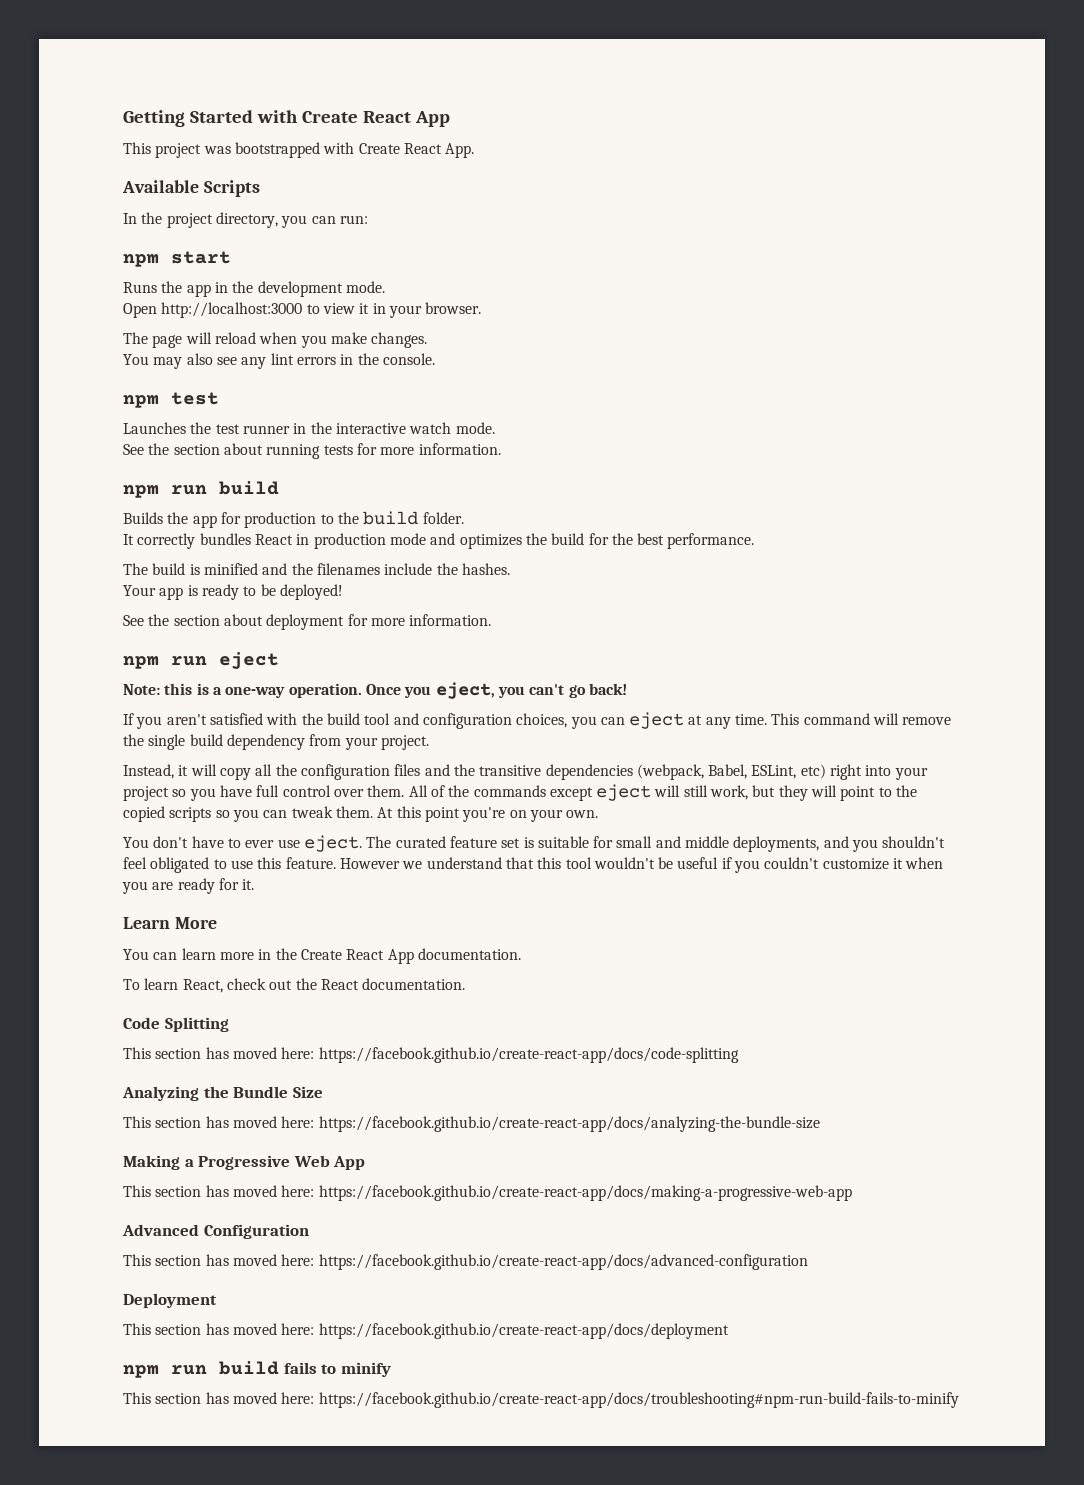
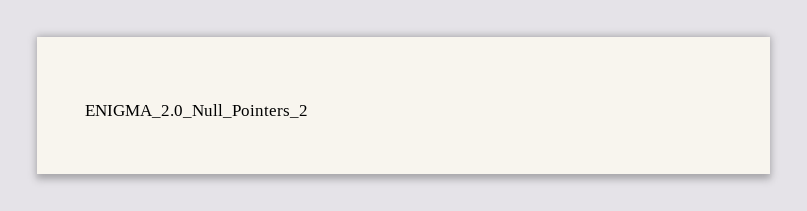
[123,110,450,127] [123,142,475,158] [122,180,260,197] [123,212,368,228] [123,251,231,267] [123,281,385,297] [123,302,482,318] [123,332,428,348] [123,353,435,369] [123,392,219,408] [123,422,495,434] [123,443,501,459] [123,481,279,498] [123,511,464,528] [123,533,755,549] [123,563,510,575] [123,584,343,600] [123,614,492,630] [123,652,279,669] [123,682,627,699] [123,712,952,729] [123,734,429,750] [123,764,928,780] [123,784,918,801] [123,806,599,822] [123,835,946,852] [123,857,944,873] [122,878,255,894] [123,917,217,929] [123,948,521,964] [123,978,466,993] [123,1017,229,1032] [123,1047,739,1063] [122,1086,323,1101] [123,1116,820,1132] [123,1155,366,1170] [123,1185,852,1201] [122,1224,309,1239] [123,1254,808,1270] [123,1293,217,1308] [123,1323,729,1339] [123,1361,391,1378] [123,1392,959,1408] Getting Started with Create React App // This project was bootstrapped with Create React App. // Available Scripts // In the project directory, you can run: // npm start // Runs the app in the development mode. // Open http://localhost:3000 to view it in your browser. // The page will reload when you make changes. // You may also see any lint errors in the console. // npm test // Launches the test runner in the interactive watch mode. // See the section about running tests for more information. // npm run build // Builds the app for production to the build folder. // It correctly bundles React in production mode and optimizes the build for the best performance. // The build is minified and the filenames include the hashes. // Your app is ready to be deployed! // See the section about deployment for more information. // npm run eject // Note: this is a one-way operation. Once you eject, you can't go back! // If you aren't satisfied with the build tool and configuration choices, you can eject at any time. This command will remove the single build dependency from your project. // Instead, it will copy all the configuration files and the transitive dependencies (webpack, Babel, ESLint, etc) right into your project so you have full control over them. All of the commands except eject will still work, but they will point to the copied scripts so you can tweak them. At this point you're on your own. // You don't have to ever use eject. The curated feature set is suitable for small and middle deployments, and you shouldn't feel obligated to use this feature. However we understand that this tool wouldn't be useful if you couldn't customize it when you are ready for it. // Learn More // You can learn more in the Create React App documentation. // To learn React, check out the React documentation. // Code Splitting // This section has moved here: https://facebook.github.io/create-react-app/docs/code-splitting // Analyzing the Bundle Size // This section has moved here: https://facebook.github.io/create-react-app/docs/analyzing-the-bundle-size // Making a Progressive Web App // This section has moved here: https://facebook.github.io/create-react-app/docs/making-a-progressive-web-app // Advanced Configuration // This section has moved here: https://facebook.github.io/create-react-app/docs/advanced-configuration // Deployment // This section has moved here: https://facebook.github.io/create-react-app/docs/deployment // npm run build fails to minify // This section has moved here: https://facebook.github.io/create-react-app/docs/troubleshooting#npm-run-build-fails-to-minify -> [85,104,308,118] ENIGMA_2.0_Null_Pointers_2

